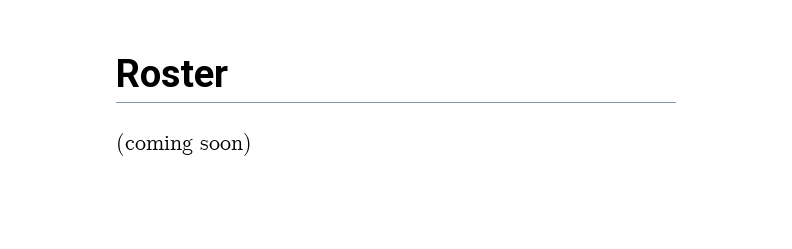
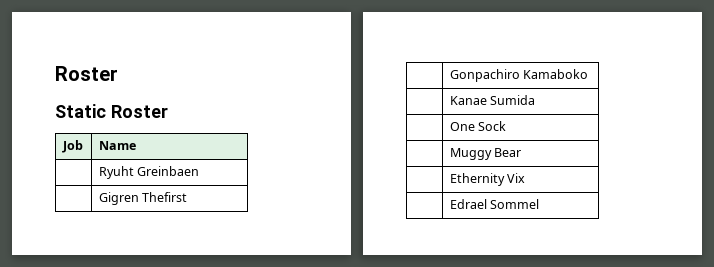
[116,59,228,87] [116,133,252,156] Roster // (coming soon) -> [55,66,118,81] [55,104,168,118] [61,140,83,153] [98,141,136,150] [98,166,200,179] [98,192,188,205] [449,69,589,82] [449,95,536,105] [449,121,507,131] [449,148,522,160] [449,173,526,186] [449,199,540,209] Roster // Static Roster // Job | Name // | Ryuht Greinbaen // | Gigren Thefirst // | Gonpachiro Kamaboko // | Kanae Sumida // | One Sock // | Muggy Bear // | Ethernity Vix // | Edrael Sommel

